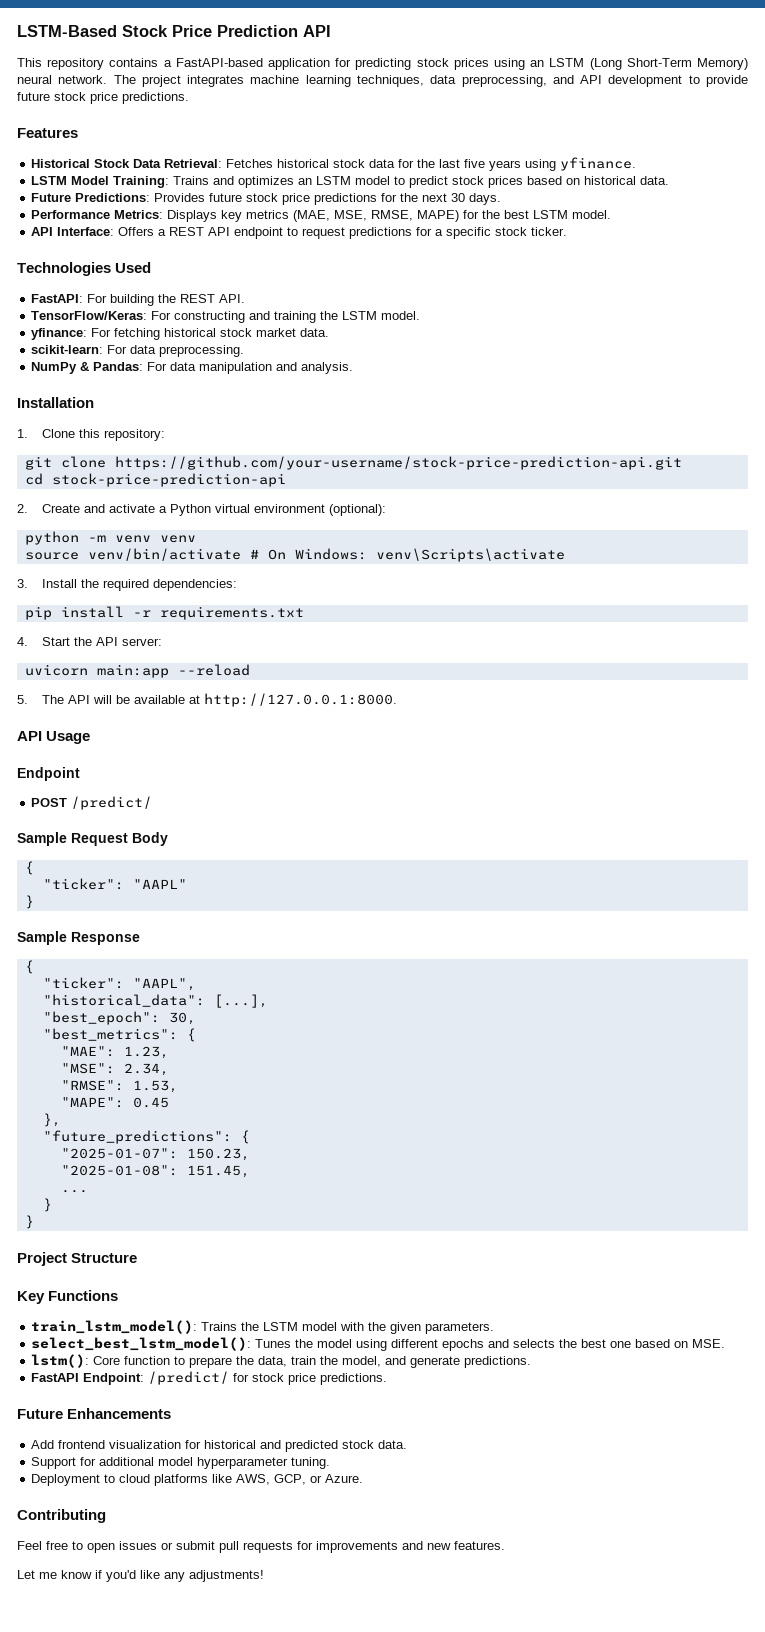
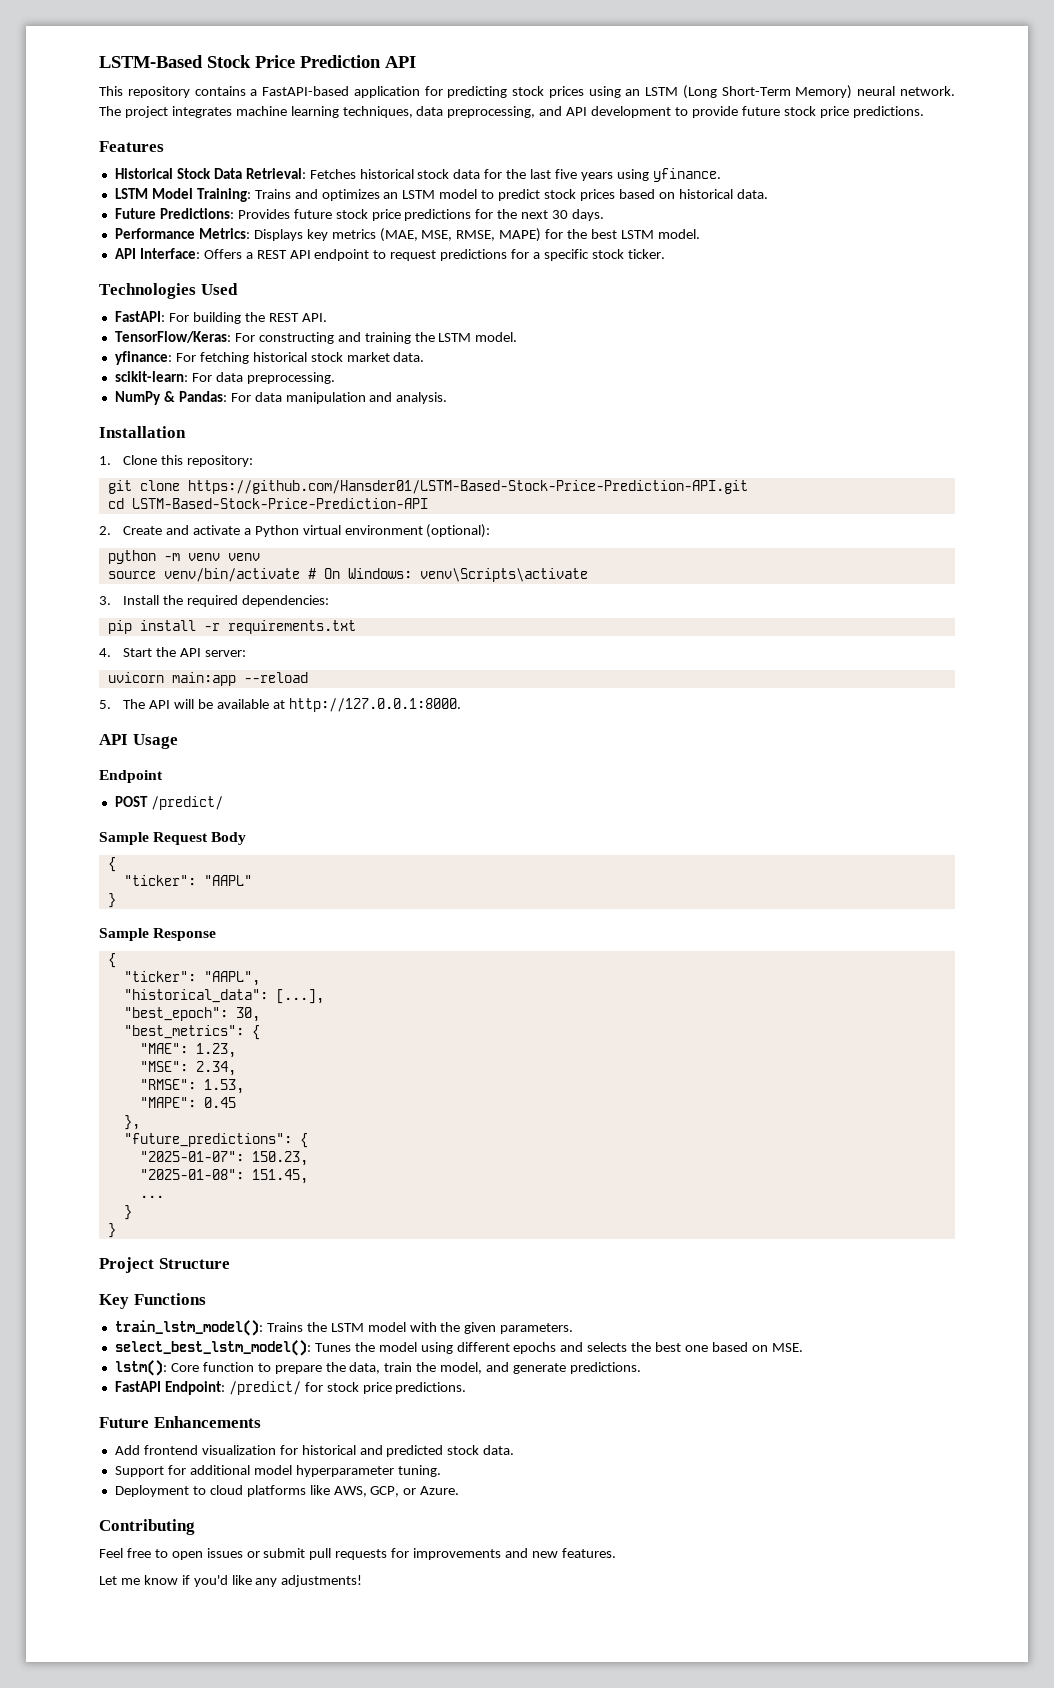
[114,456,682,470] https://github.com/your-username/stock-price-prediction-api.git -> [187,480,748,494] https://github.com/Hansder01/LSTM-Based-Stock-Price-Prediction-API.git
[51,473,286,487] stock-price-prediction-api -> [131,498,428,509] LSTM-Based-Stock-Price-Prediction-API

